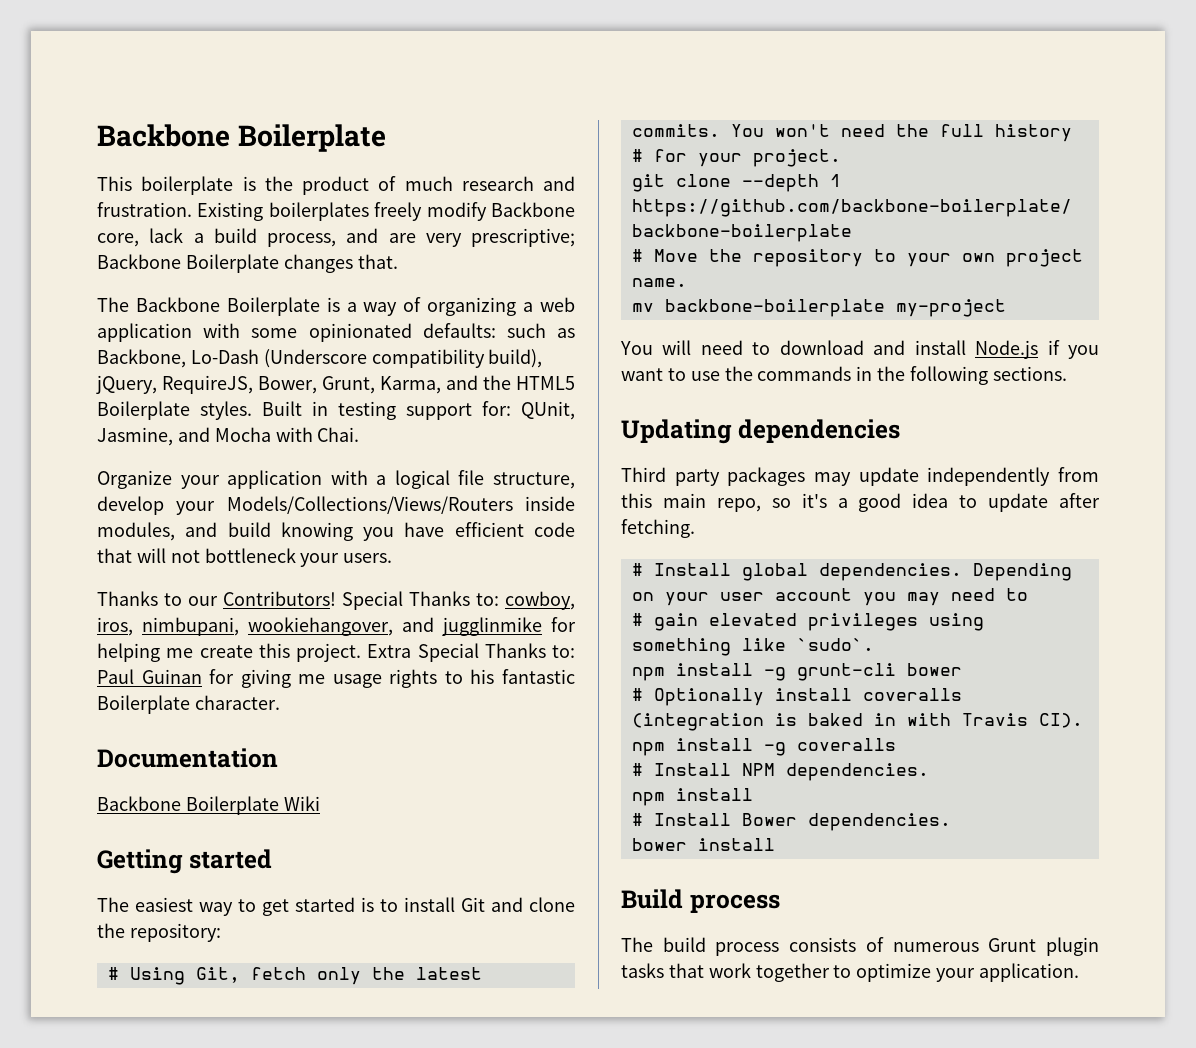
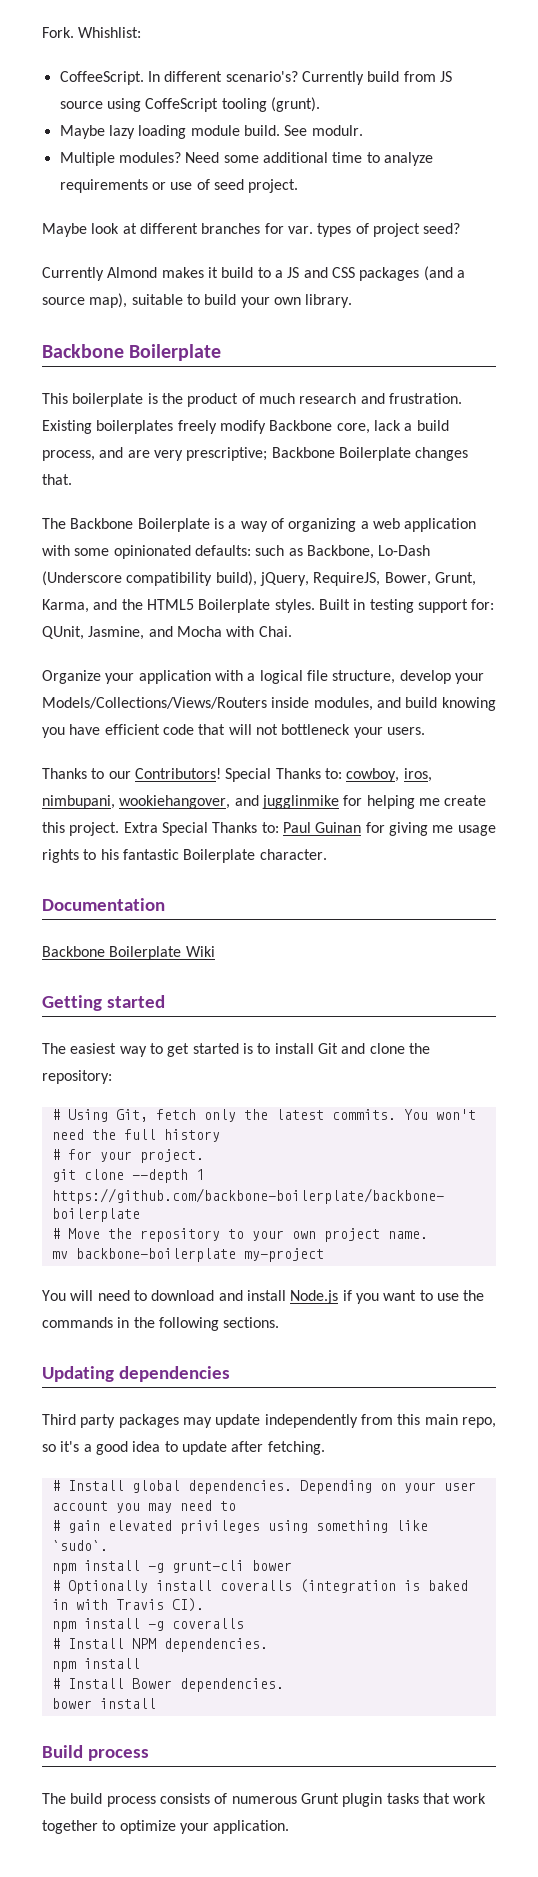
(97, 135) none -> [42,27,142,38] [59,71,452,85] [59,97,320,112] [59,125,363,139] [59,152,433,166] [59,179,299,193] [42,223,461,237] [42,266,465,281] [42,293,353,308] Fork. Whishlist: // CoffeeScript. In different scenario's? Currently build from JS source using CoffeScript tooling (grunt). // Maybe lazy loading module build. See modulr. // Multiple modules? Need some additional time to analyze requirements or use of seed project. // Maybe look at different branches for var. types of project seed? // Currently Almond makes it build to a JS and CSS packages (and a source map), suitable to build your own library. //

